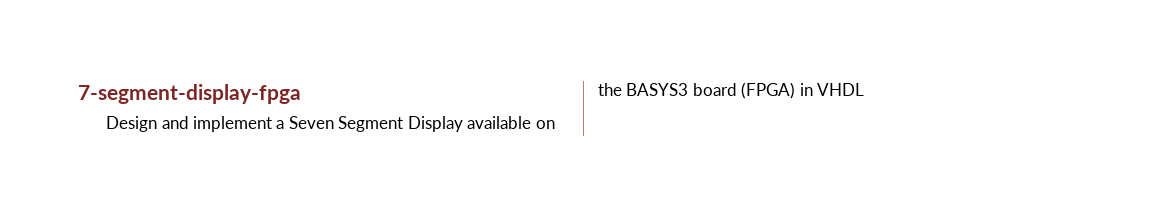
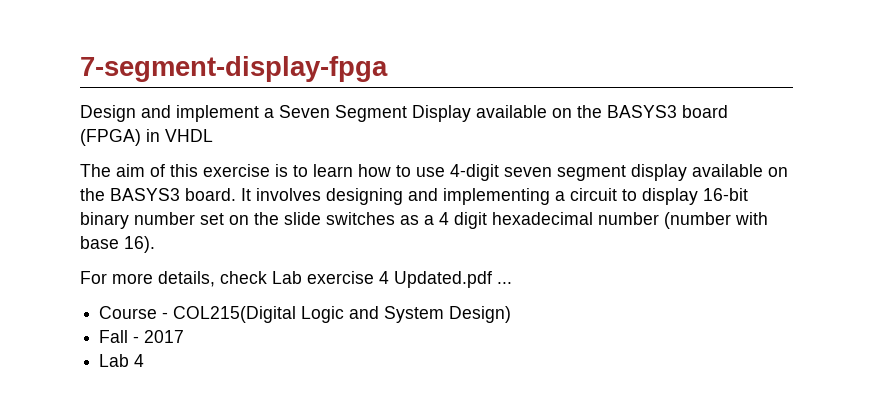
(865, 89) none -> [80,164,788,181] [80,188,748,205] [80,212,768,229] [80,236,155,253] [80,271,512,288] [99,306,512,323] [99,330,185,343] [99,354,145,367] // The aim of this exercise is to learn how to use 4-digit seven segment display available on the BASYS3 board. It involves designing and implementing a circuit to display 16-bit binary number set on the slide switches as a 4 digit hexadecimal number (number with base 16). // For more details, check Lab exercise 4 Updated.pdf ... // Course - COL215(Digital Logic and System Design) // Fall - 2017 // Lab 4

